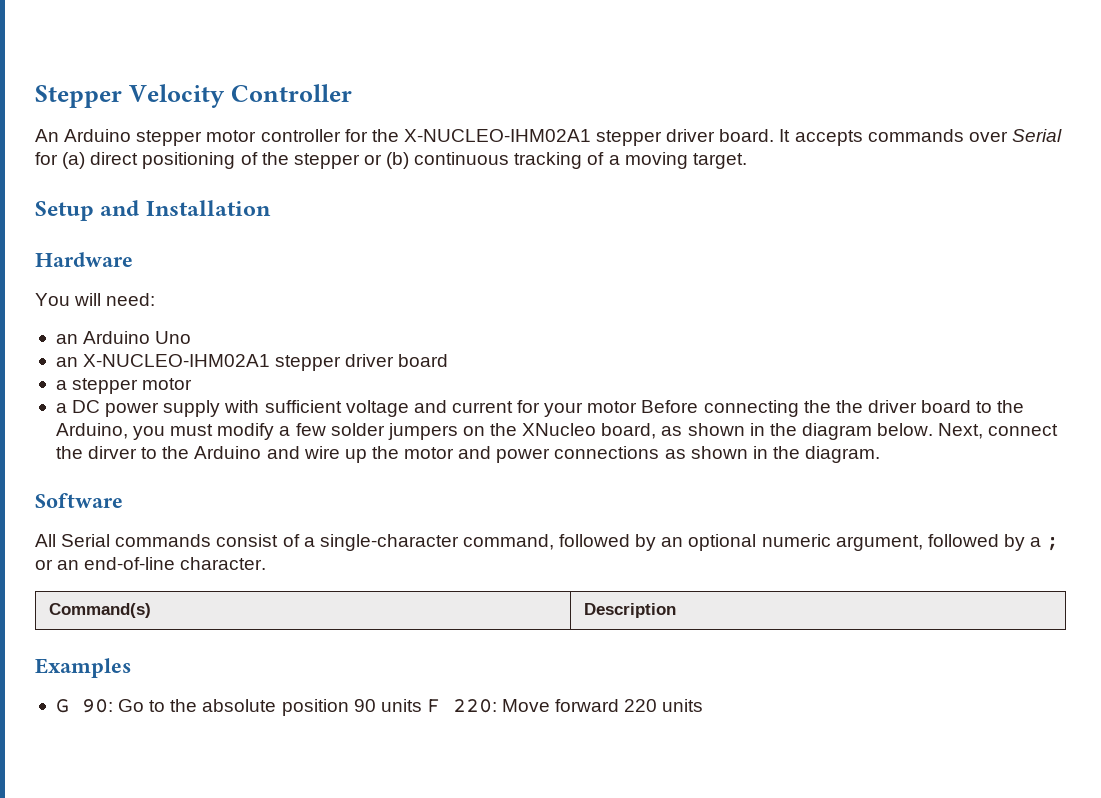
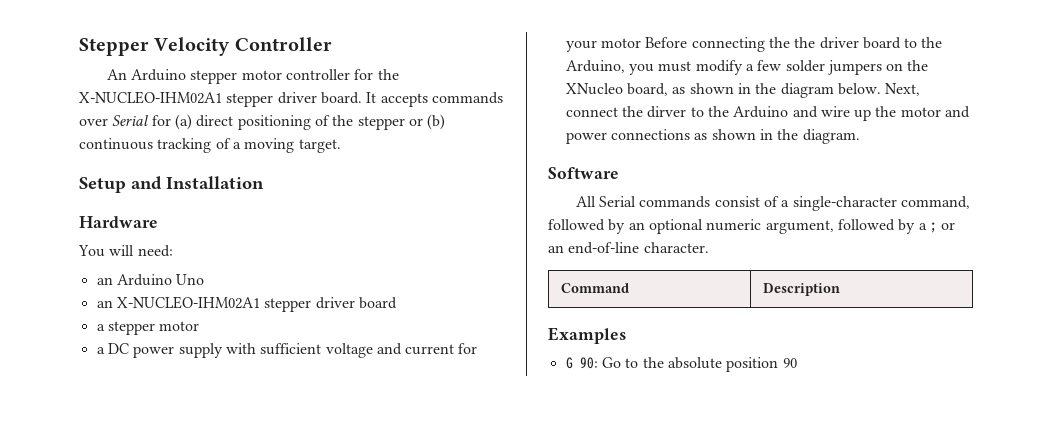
[49,603,152,618] Command(s) -> [560,283,629,293] Command
[380,699,704,713] units F 220: Move forward 220 units -> (797, 363) none

